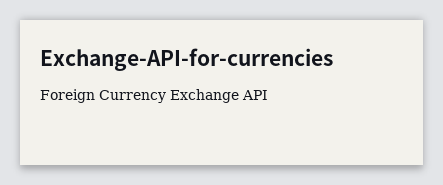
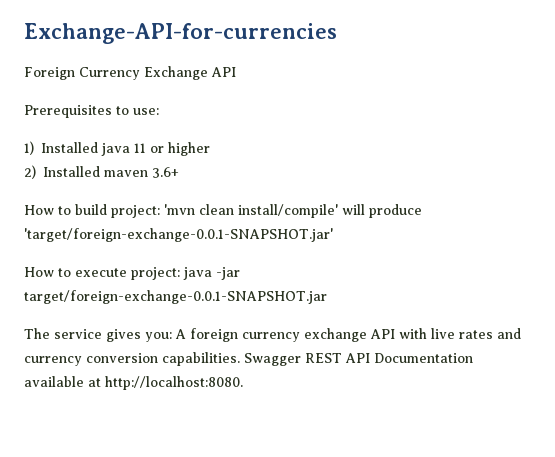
(268, 95) none -> [24,105,159,118] [24,141,210,156] [24,165,179,179] [24,204,422,218] [24,228,333,242] [24,267,240,280] [24,290,327,304] [24,328,521,342] [24,352,473,366] [24,376,243,390] // Prerequisites to use: // 1) Installed java 11 or higher // 2) Installed maven 3.6+ // How to build project: 'mvn clean install/compile' will produce 'target/foreign-exchange-0.0.1-SNAPSHOT.jar' // How to execute project: java -jar target/foreign-exchange-0.0.1-SNAPSHOT.jar // The service gives you: A foreign currency exchange API with live rates and currency conversion capabilities. Swagger REST API Documentation available at http://localhost:8080.

